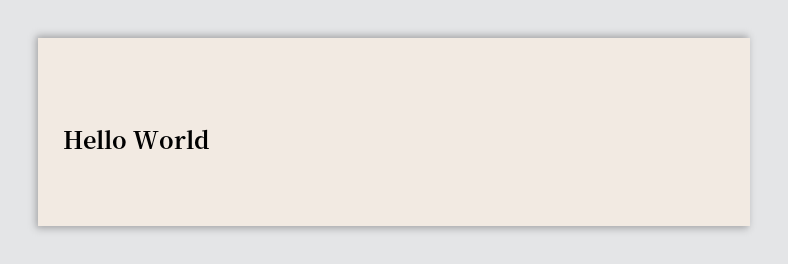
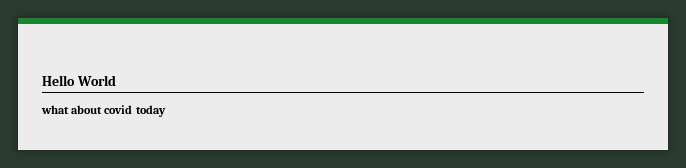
(210, 139) none -> [41,105,166,117] // what about covid today

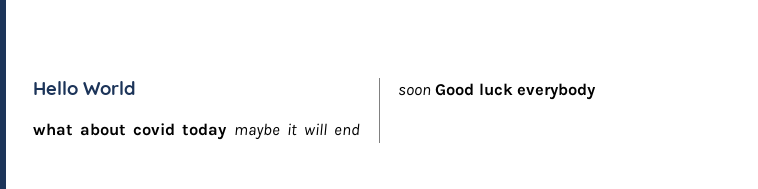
(166, 111) none -> [233,123,360,140] [398,83,597,100] maybe it will end soon Good luck everybody

